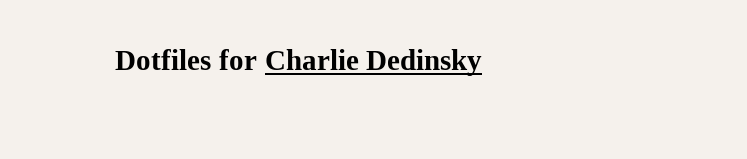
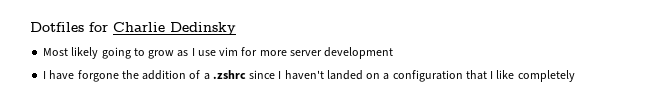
(483, 62) none -> [43,47,394,59] [43,70,575,82] // Most likely going to grow as I use vim for more server development // I have forgone the addition of a .zshrc since I haven't landed on a configuration that I like completely

